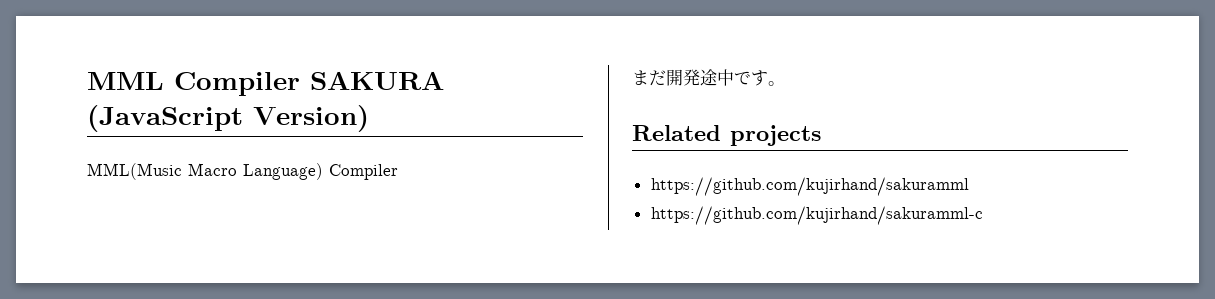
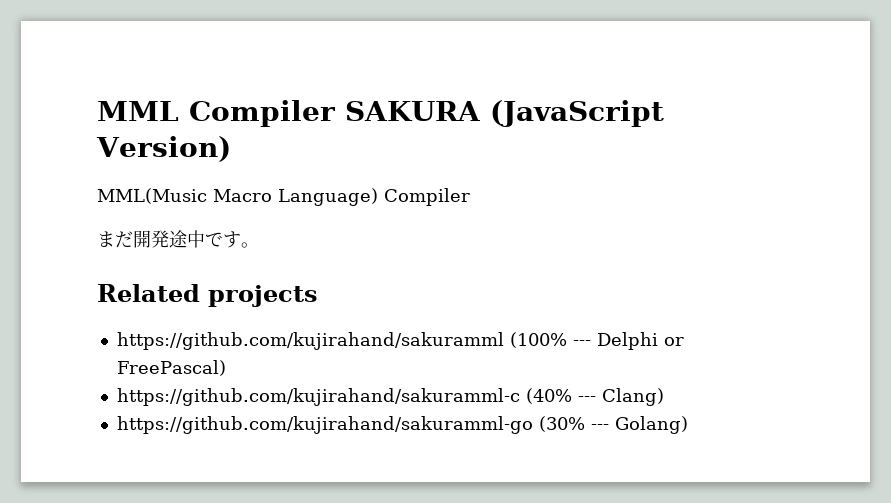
[650,177,969,196] [650,206,983,225] https://github.com/kujirhand/sakuramml // https://github.com/kujirhand/sakuramml-c -> [116,332,684,350] [116,360,226,376] [116,388,664,406] [116,416,688,434] https://github.com/kujirahand/sakuramml (100% --- Delphi or FreePascal) // https://github.com/kujirahand/sakuramml-c (40% --- Clang) // https://github.com/kujirahand/sakuramml-go (30% --- Golang)

